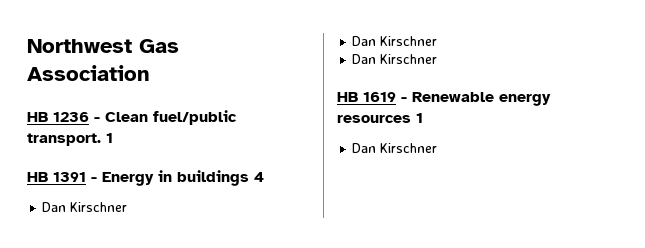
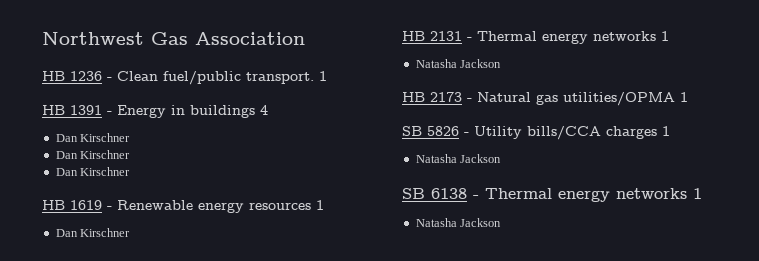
(438, 148) none -> [402,31,669,44] [415,59,502,68] [402,92,688,106] [402,126,670,140] [415,154,502,163] [402,188,702,202] [415,218,502,227] // HB 2131 - Thermal energy networks 1 // Natasha Jackson // HB 2173 - Natural gas utilities/OPMA 1 // SB 5826 - Utility bills/CCA charges 1 // Natasha Jackson // SB 6138 - Thermal energy networks 1 // Natasha Jackson

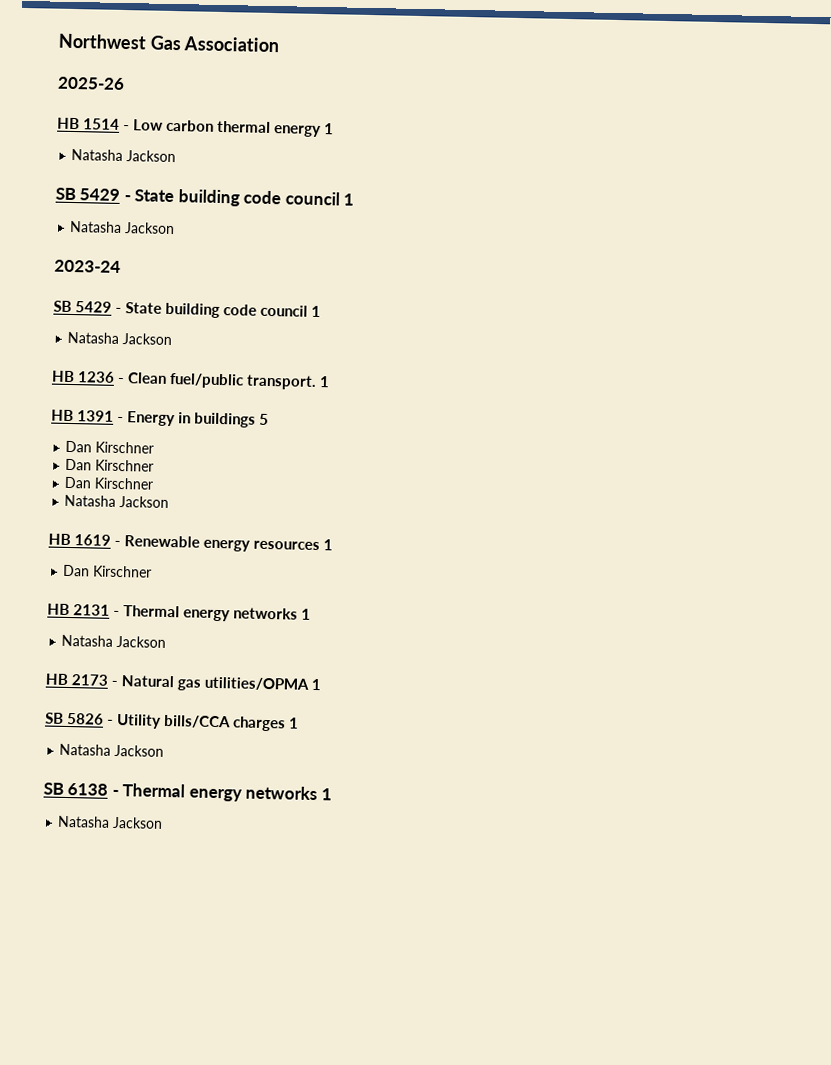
(305, 38) none -> [57,76,125,91] [57,117,335,138] [71,148,177,163] [55,187,355,207] [70,220,176,235] [54,259,121,273] [53,300,322,319] [67,331,173,346] // 2025-26 // HB 1514 - Low carbon thermal energy 1 // Natasha Jackson // SB 5429 - State building code council 1 // Natasha Jackson // 2023-24 // SB 5429 - State building code council 1 // Natasha Jackson
[260,105,268,115] 4 -> [259,413,270,426] 5
(131, 171) none -> [64,494,170,509] // Natasha Jackson

